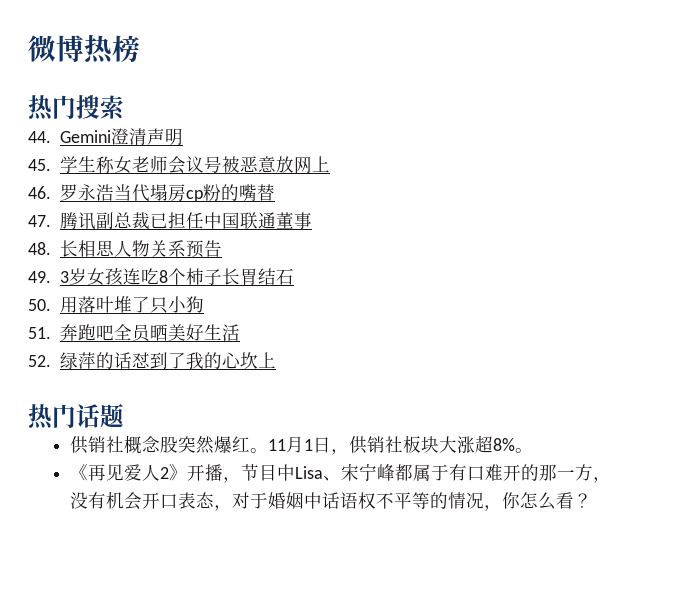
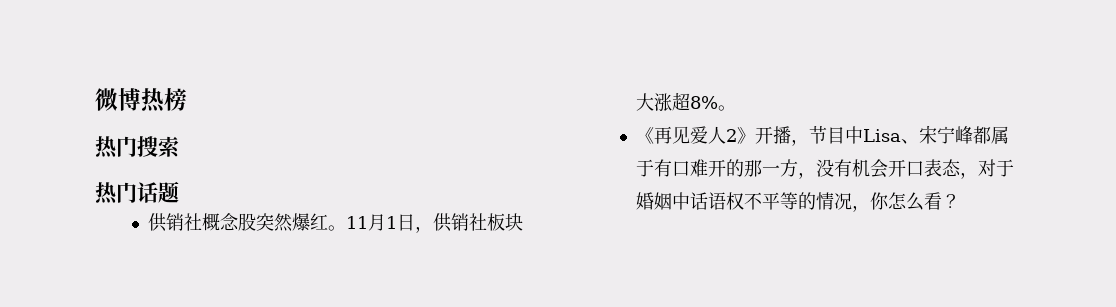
[28,128,183,146] [28,155,330,174] [28,184,275,202] [28,212,312,230] [28,240,222,258] [28,268,294,286] [28,296,204,314] [28,324,240,342] [28,352,276,369] // 44. Gemini澄清声明 // 45.学生称女老师会议号被恶意放网上 // 46.罗永浩当代塌房cp粉的嘴替 // 47.腾讯副总裁已担任中国联通董事 // 48.长相思人物关系预告 // 49. 3岁女孩连吃8个柿子长胃结石 // 50.用落叶堆了只小狗 // 51.奔跑吧全员晒美好生活 // 52.绿萍的话怼到了我的心坎上 -> (179, 147) none

